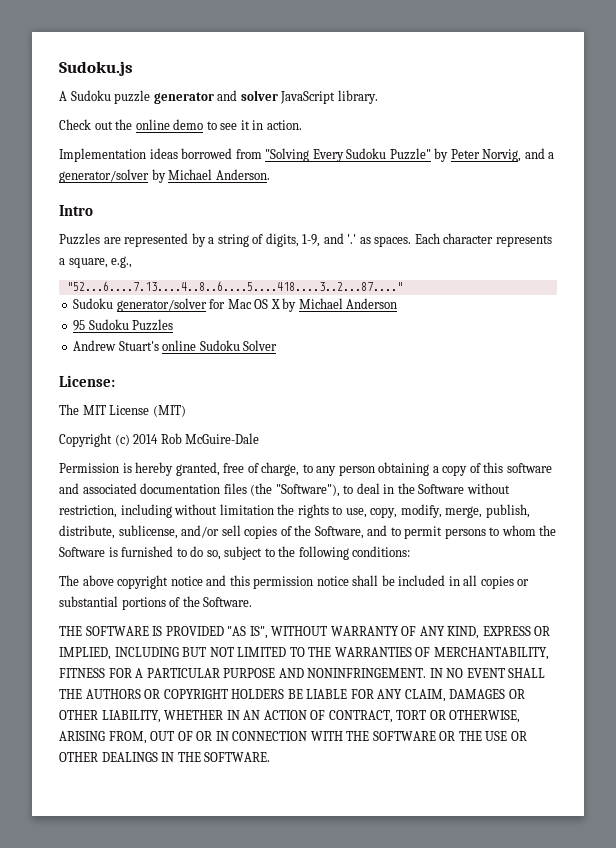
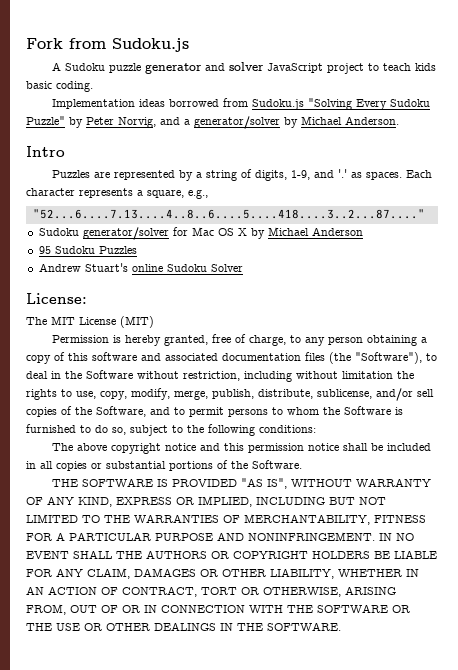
(59, 68) none -> [26,38,106,49] Fork from
[337,90,378,104] [59,119,302,130] library. // Check out the online demo to see it in action. -> [326,63,436,74] [26,81,93,92] project to teach kids basic coding.
(262, 154) none -> [251,99,304,110] Sudoku.js
[59,433,260,447] // Copyright (c) 2014 Rob McGuire-Dale -> (154, 322) none

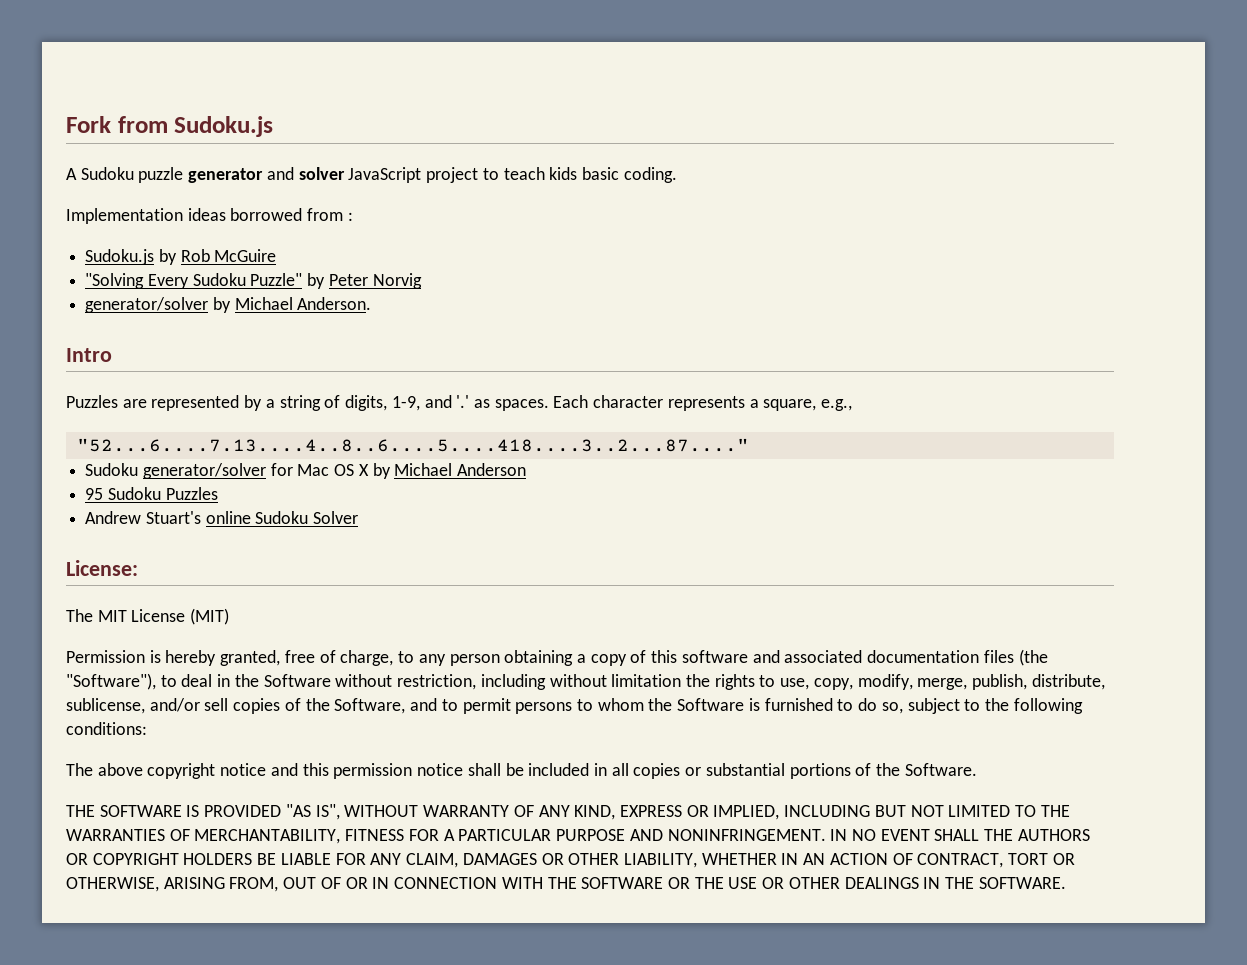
[251,99,304,110] Sudoku.js -> [347,212,353,221] [85,249,277,265] : // Sudoku.js by Rob McGuire //
[118,117,190,128] Norvig, and a -> [372,273,422,289] Norvig //

